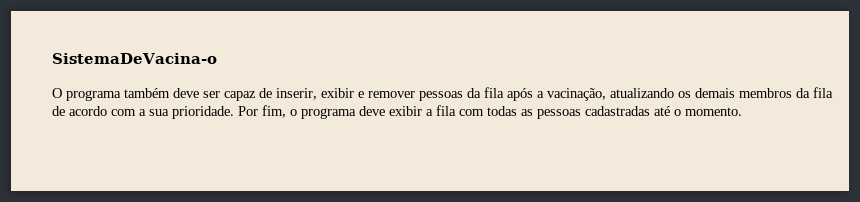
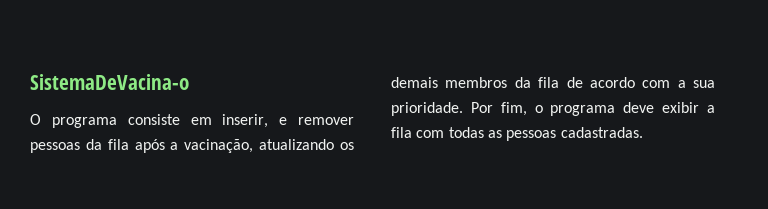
[124,88,354,101] também deve ser capaz de inserir, exibir -> [127,114,269,128] consiste em inserir,
[585,106,742,116] cadastradas até o momento. -> [560,127,643,138] cadastradas.

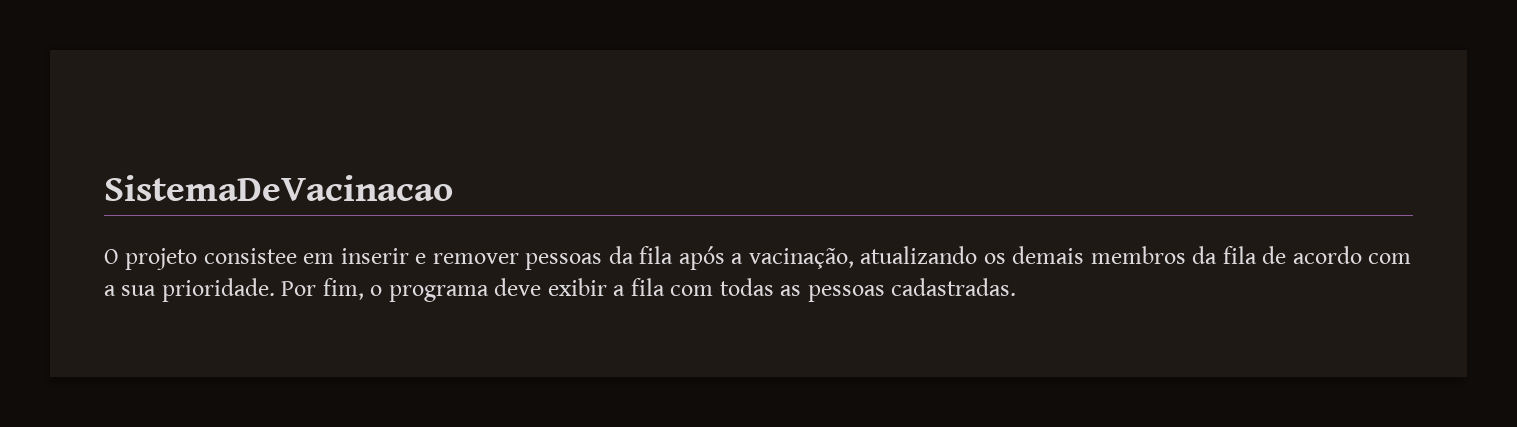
[30,74,189,90] SistemaDeVacina-o -> [104,175,453,201] SistemaDeVacinacao
[51,114,269,128] programa consiste em inserir, -> [125,248,409,270] projeto consistee em inserir

